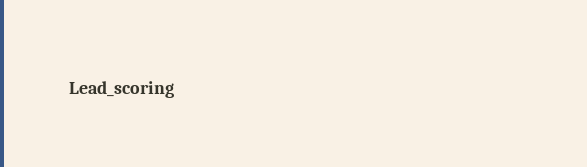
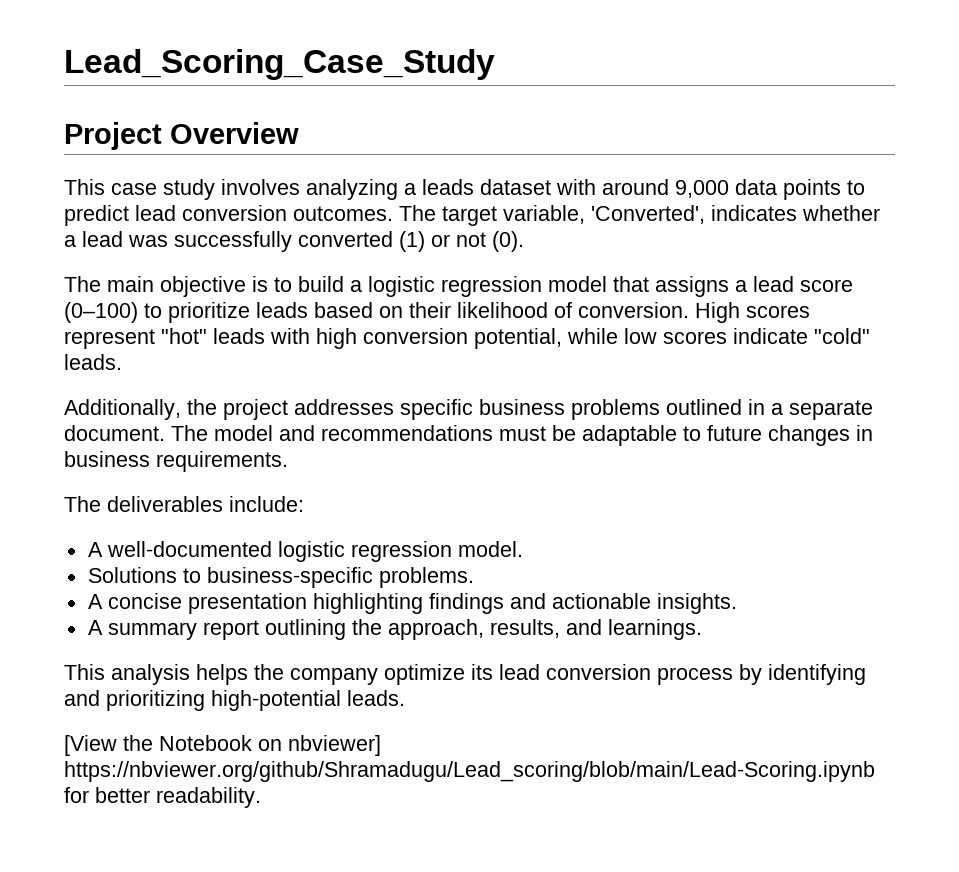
[69,81,174,98] Lead_scoring -> [64,49,495,80] [64,122,299,150] [64,179,865,200] [64,205,880,226] [64,231,524,252] [64,276,853,297] [64,302,810,323] [64,328,870,349] [64,354,122,370] [64,399,873,420] [64,425,873,446] [64,451,288,472] [64,496,304,512] [87,541,523,562] [87,567,474,588] [87,593,737,614] [87,619,702,640] [64,664,866,685] [64,690,405,711] [64,735,381,756] [64,761,875,782] [64,787,261,808] Lead_Scoring_Case_Study // Project Overview // This case study involves analyzing a leads dataset with around 9,000 data points to predict lead conversion outcomes. The target variable, 'Converted', indicates whether a lead was successfully converted (1) or not (0). // The main objective is to build a logistic regression model that assigns a lead score (0–100) to prioritize leads based on their likelihood of conversion. High scores represent "hot" leads with high conversion potential, while low scores indicate "cold" leads. // Additionally, the project addresses specific business problems outlined in a separate document. The model and recommendations must be adaptable to future changes in business requirements. // The deliverables include: // A well-documented logistic regression model. // Solutions to business-specific problems. // A concise presentation highlighting findings and actionable insights. // A summary report outlining the approach, results, and learnings. // This analysis helps the company optimize its lead conversion process by identifying and prioritizing high-potential leads. // [View the Notebook on nbviewer] https://nbviewer.org/github/Shramadugu/Lead_scoring/blob/main/Lead-Scoring.ipynb for better readability.

